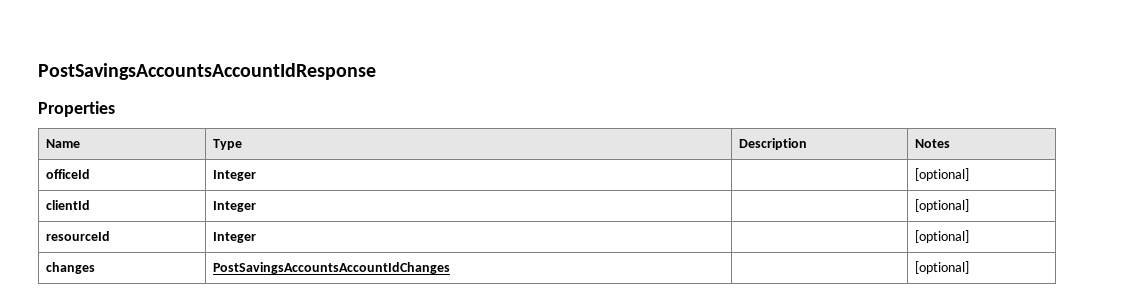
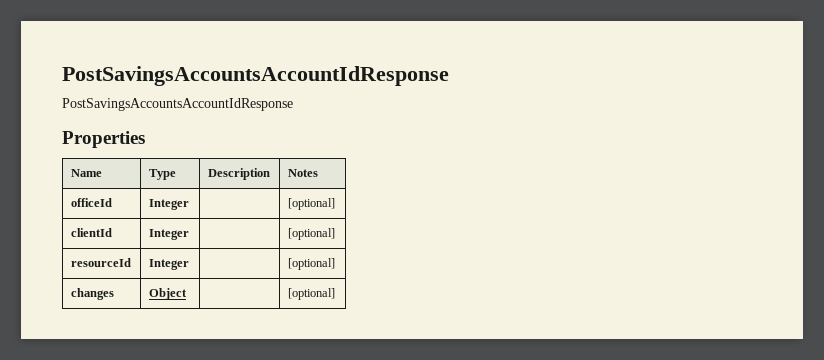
[38,63,376,80] PostSavingsAccountsAccountIdResponse -> [62,66,449,86] [62,98,293,111] PostSavingsAccountsAccountIdResponse // PostSavingsAccountsAccountIdResponse
[213,262,451,274] PostSavingsAccountsAccountIdChanges -> [148,288,187,300] Object

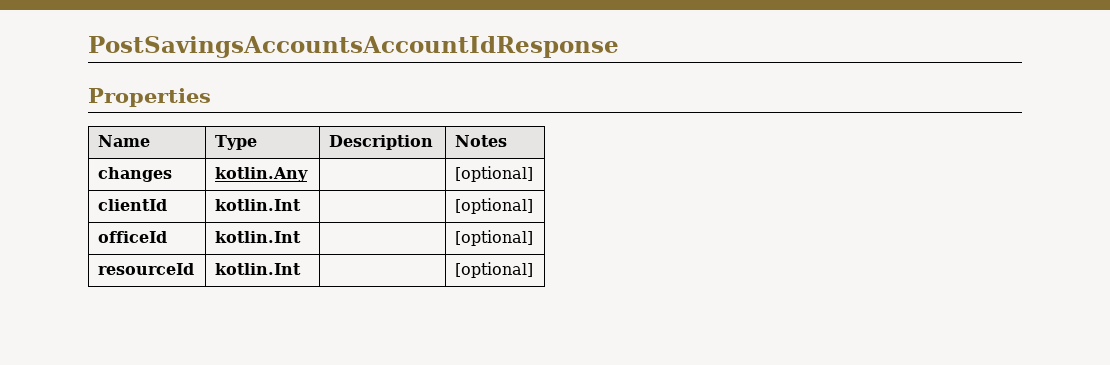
[62,66,449,86] [62,98,293,111] PostSavingsAccountsAccountIdResponse // PostSavingsAccountsAccountIdResponse -> [88,36,619,58] PostSavingsAccountsAccountIdResponse
[70,198,112,207] [148,199,189,210] officeId | Integer -> [98,167,173,182] [215,167,309,182] changes | kotlin.Any
[148,229,189,240] Integer -> [215,199,302,211] [455,198,534,214] [98,231,168,243] [215,231,302,243] kotlin.Int | | [optional] // officeId | kotlin.Int
[148,259,189,270] [287,258,335,270] [70,288,114,300] [148,288,187,300] [287,288,335,300] Integer | | [optional] // changes | Object | | [optional] -> [215,263,302,275] [455,262,534,278] kotlin.Int | | [optional]

